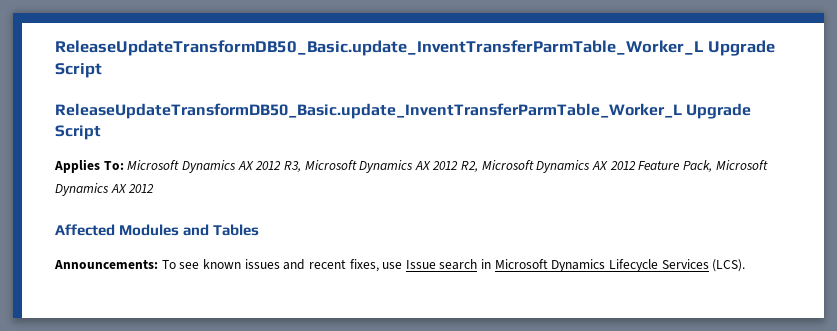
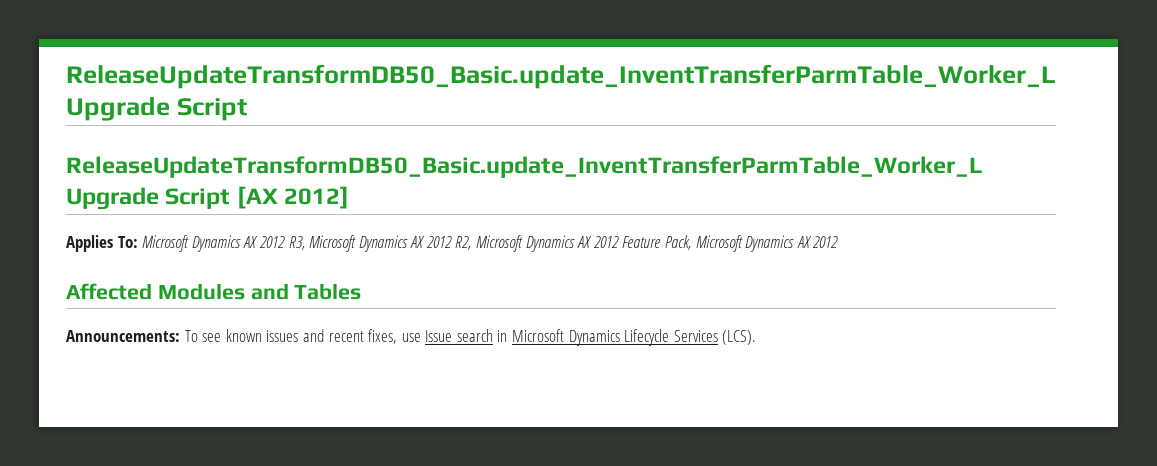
(101, 132) none -> [236,186,350,209] [AX 2012]

